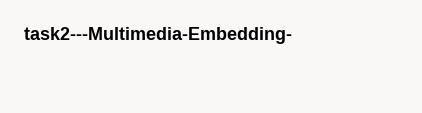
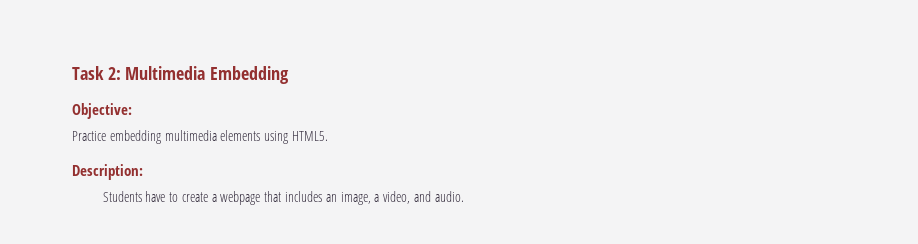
[24,27,292,44] task2---Multimedia-Embedding- -> [72,66,290,84] [72,103,132,119] [72,130,328,144] [72,164,143,180] [102,191,464,205] Task 2: Multimedia Embedding // Objective: // Practice embedding multimedia elements using HTML5. // Description: // Students have to create a webpage that includes an image, a video, and audio.

